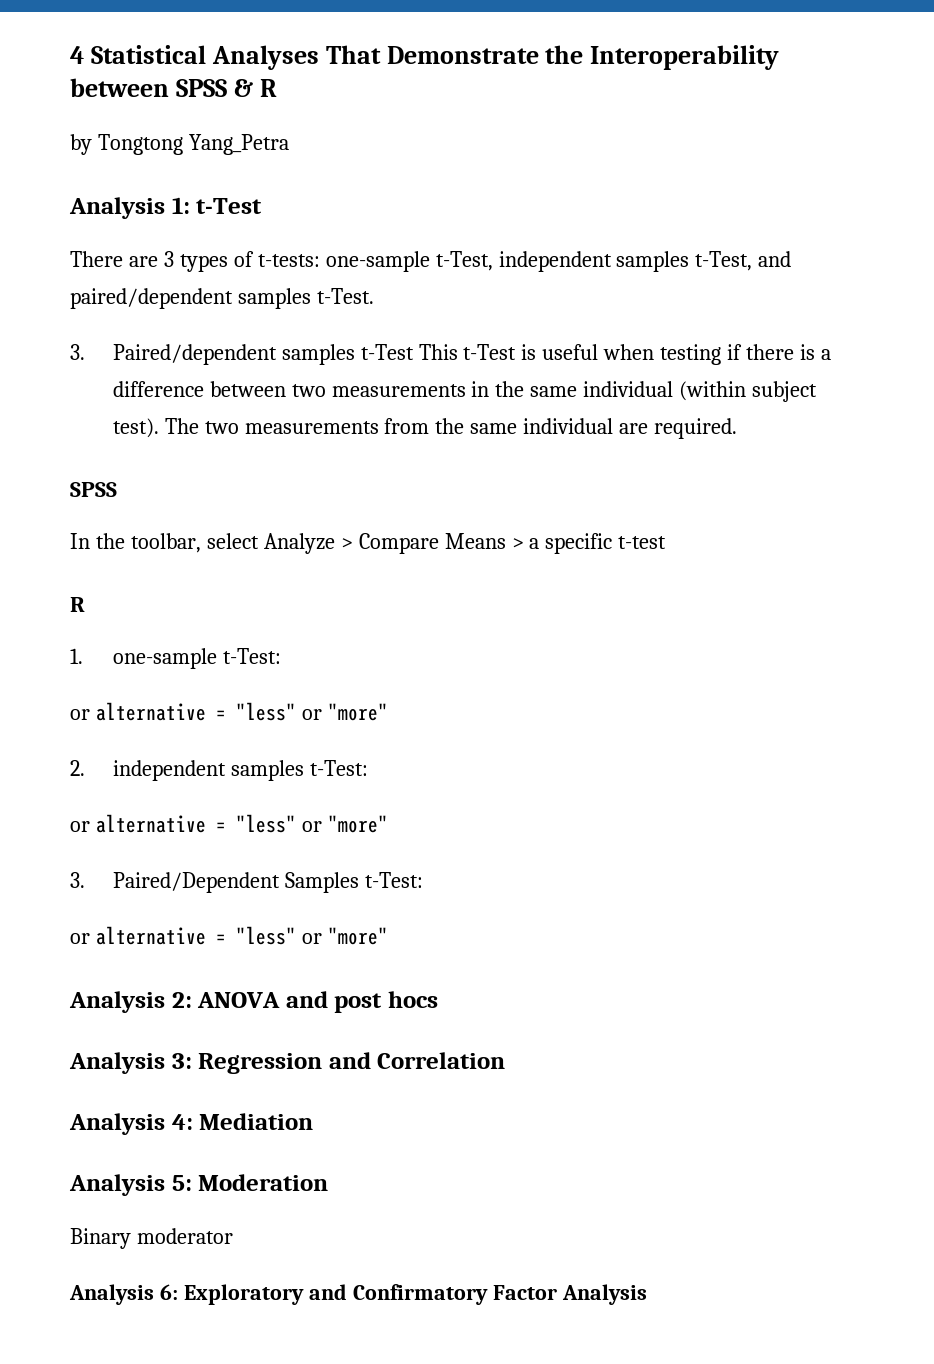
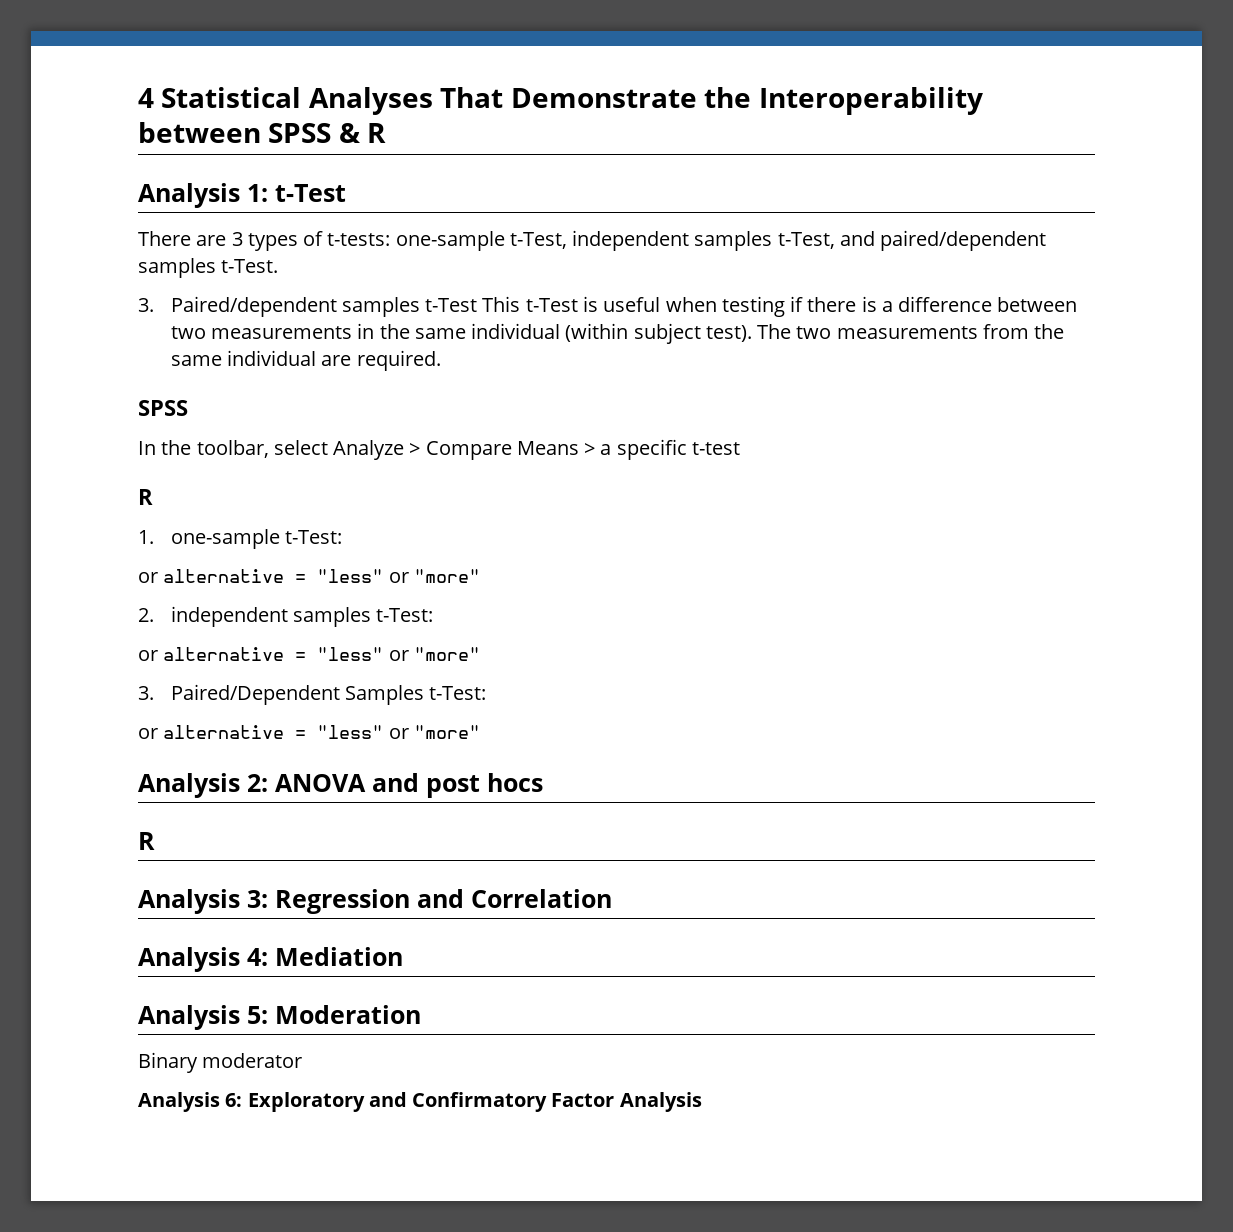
[70,134,289,155] // by Tongtong Yang_Petra -> (387, 133) none
(439, 999) none -> [138,832,155,850] // R

